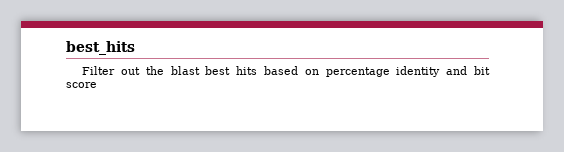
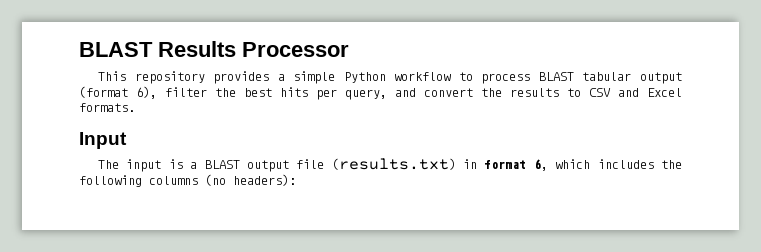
[66,41,135,55] [82,66,490,77] [66,82,97,88] best_hits // Filter out the blast best hits based on percentage identity and bit score -> [79,41,349,57] [97,71,683,84] [79,86,682,100] [79,103,135,112] [79,132,127,149] [97,158,682,172] [79,174,296,187] BLAST Results Processor // This repository provides a simple Python workflow to process BLAST tabular output (format 6), filter the best hits per query, and convert the results to CSV and Excel formats. // Input // The input is a BLAST output file (results.txt) in format 6, which includes the following columns (no headers):

